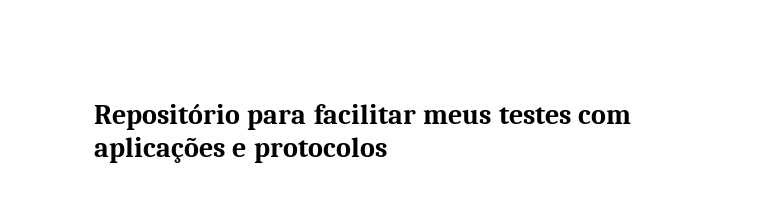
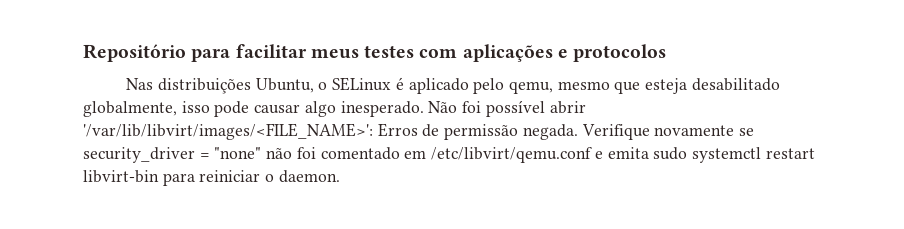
(387, 150) none -> [126,77,780,94] [83,100,586,117] [83,123,755,140] [83,147,815,163] [83,170,340,186] // Nas distribuições Ubuntu, o SELinux é aplicado pelo qemu, mesmo que esteja desabilitado globalmente, isso pode causar algo inesperado. Não foi possível abrir '/var/lib/libvirt/images/<FILE_NAME>': Erros de permissão negada. Verifique novamente se security_driver = "none" não foi comentado em /etc/libvirt/qemu.conf e emita sudo systemctl restart libvirt-bin para reiniciar o daemon.

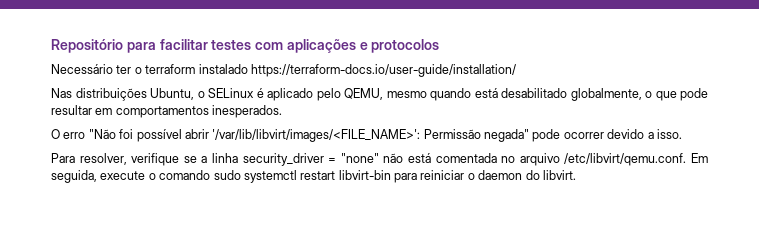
[310,48,359,59] meus -> (208, 44) none
(667, 53) none -> [51,64,516,77] // Necessário ter o terraform instalado https://terraform-docs.io/user-guide/installation/
[508,78,780,94] [83,100,586,117] [83,123,755,140] [83,147,649,163] qemu, mesmo que esteja desabilitado globalmente, isso pode causar algo inesperado. Não foi possível abrir '/var/lib/libvirt/images/<FILE_NAME>': Erros de permissão negada. Verifique novamente se security_driver = "none" não foi comentado em /etc/libvirt/qemu.conf e emita -> [344,88,708,101] [51,105,283,118] [51,129,682,142] [51,153,709,166] [51,170,211,183] QEMU, mesmo quando está desabilitado globalmente, o que pode resultar em comportamentos inesperados. // O erro "Não foi possível abrir '/var/lib/libvirt/images/<FILE_NAME>': Permissão negada" pode ocorrer devido a isso. // Para resolver, verifique se a linha security_driver = "none" não está comentada no arquivo /etc/libvirt/qemu.conf. Em seguida, execute o comando
[278,170,340,183] daemon. -> [478,170,576,180] daemon do libvirt.

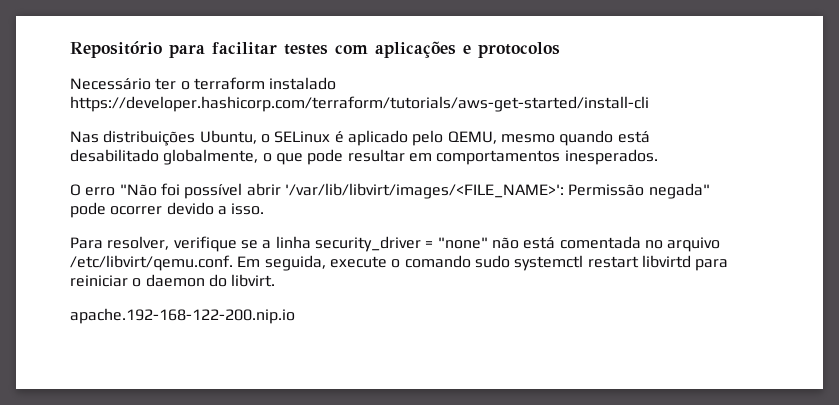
[250,64,516,77] https://terraform-docs.io/user-guide/installation/ -> [70,96,649,112] https://developer.hashicorp.com/terraform/tutorials/aws-get-started/install-cli
[338,170,391,180] libvirt-bin -> [641,255,691,268] libvirtd
(576, 175) none -> [70,308,295,324] // apache.192-168-122-200.nip.io

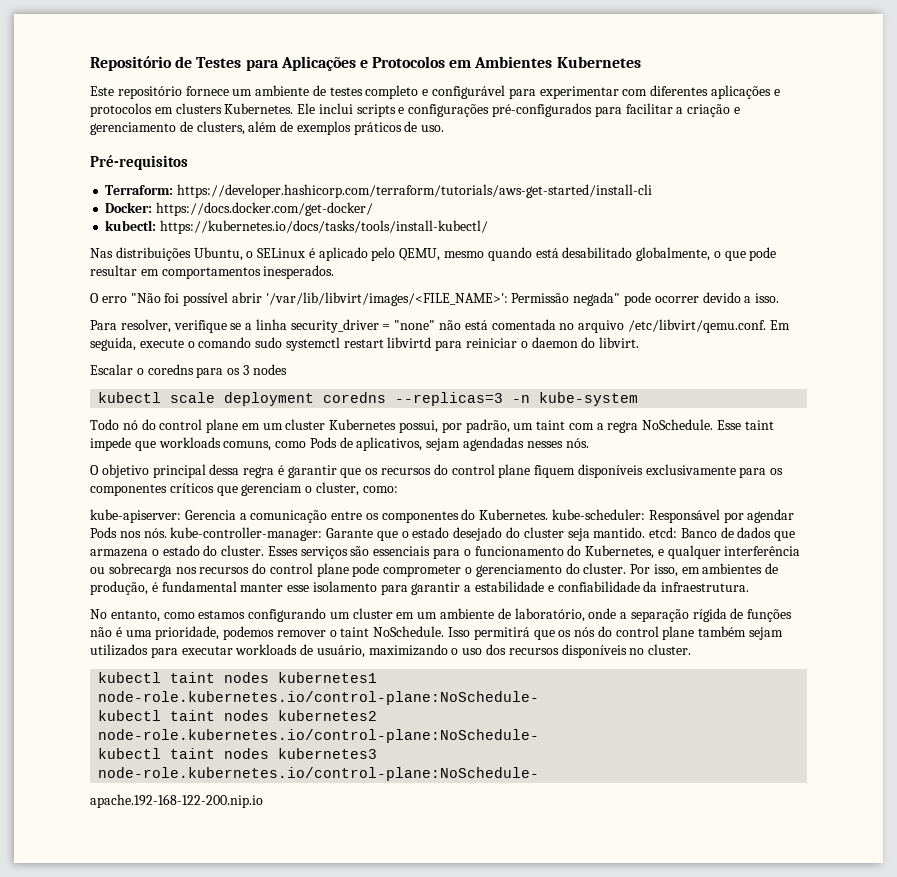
[169,41,560,58] [70,77,337,90] [70,96,649,112] para facilitar testes com aplicações e protocolos // Necessário ter o terraform instalado https://developer.hashicorp.com/terraform/tutorials/aws-get-started/install-cli -> [175,56,641,71] [90,85,780,99] [90,103,740,117] [90,121,445,135] [90,155,188,170] [105,184,653,198] [105,202,374,216] [105,220,489,234] de Testes para Aplicações e Protocolos em Ambientes Kubernetes // Este repositório fornece um ambiente de testes completo e configurável para experimentar com diferentes aplicações e protocolos em clusters Kubernetes. Ele inclui scripts e configurações pré-configurados para facilitar a criação e gerenciamento de clusters, além de exemplos práticos de uso. // Pré-requisitos // Terraform: https://developer.hashicorp.com/terraform/tutorials/aws-get-started/install-cli // Docker: https://docs.docker.com/get-docker/ // kubectl: https://kubernetes.io/docs/tasks/tools/install-kubectl/
(276, 280) none -> [90,364,287,378] [98,392,639,406] [90,419,774,433] [90,437,589,451] [90,464,784,478] [90,482,398,496] [90,509,795,523] [90,527,796,541] [90,545,801,559] [90,563,779,577] [90,581,750,595] [90,608,793,622] [90,626,784,640] [90,644,692,658] [98,672,378,683] [98,691,540,705] [98,710,378,721] [98,729,540,743] [98,748,378,759] [98,767,540,781] // Escalar o coredns para os 3 nodes // kubectl scale deployment coredns --replicas=3 -n kube-system // Todo nó do control plane em um cluster Kubernetes possui, por padrão, um taint com a regra NoSchedule. Esse taint impede que workloads comuns, como Pods de aplicativos, sejam agendadas nesses nós. // O objetivo principal dessa regra é garantir que os recursos do control plane fiquem disponíveis exclusivamente para os componentes críticos que gerenciam o cluster, como: // kube-apiserver: Gerencia a comunicação entre os componentes do Kubernetes. kube-scheduler: Responsável por agendar Pods nos nós. kube-controller-manager: Garante que o estado desejado do cluster seja mantido. etcd: Banco de dados que armazena o estado do cluster. Esses serviços são essenciais para o funcionamento do Kubernetes, e qualquer interferência ou sobrecarga nos recursos do control plane pode comprometer o gerenciamento do cluster. Por isso, em ambientes de produção, é fundamental manter esse isolamento para garantir a estabilidade e confiabilidade da infraestrutura. // No entanto, como estamos configurando um cluster em um ambiente de laboratório, onde a separação rígida de funções não é uma prioridade, podemos remover o taint NoSchedule. Isso permitirá que os nós do control plane também sejam utilizados para executar workloads de usuário, maximizando o uso dos recursos disponíveis no cluster. // kubectl taint nodes kubernetes1 node-role.kubernetes.io/control-plane:NoSchedule- // kubectl taint nodes kubernetes2 node-role.kubernetes.io/control-plane:NoSchedule- // kubectl taint nodes kubernetes3 node-role.kubernetes.io/control-plane:NoSchedule-

